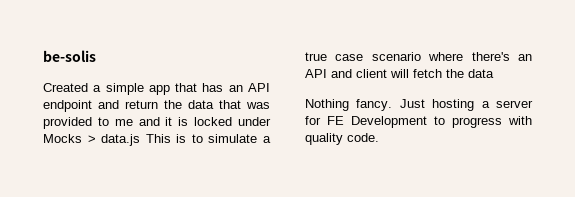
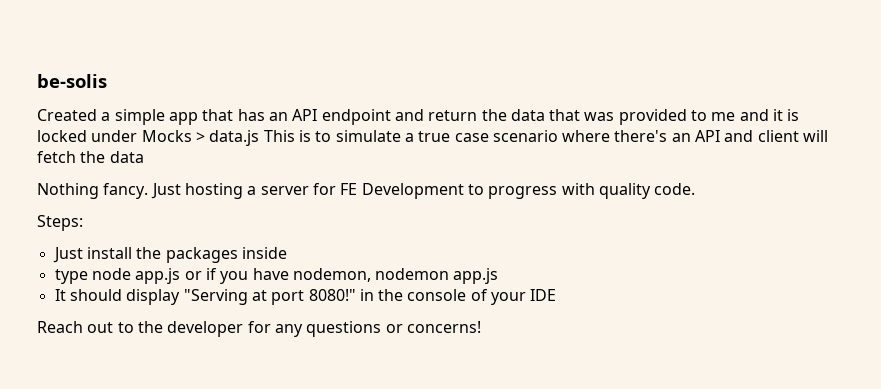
(379, 137) none -> [37,215,83,231] [52,247,287,263] [54,268,499,284] [54,289,557,305] [37,321,481,337] // Steps: // Just install the packages inside // type node app.js or if you have nodemon, nodemon app.js // It should display "Serving at port 8080!" in the console of your IDE // Reach out to the developer for any questions or concerns!

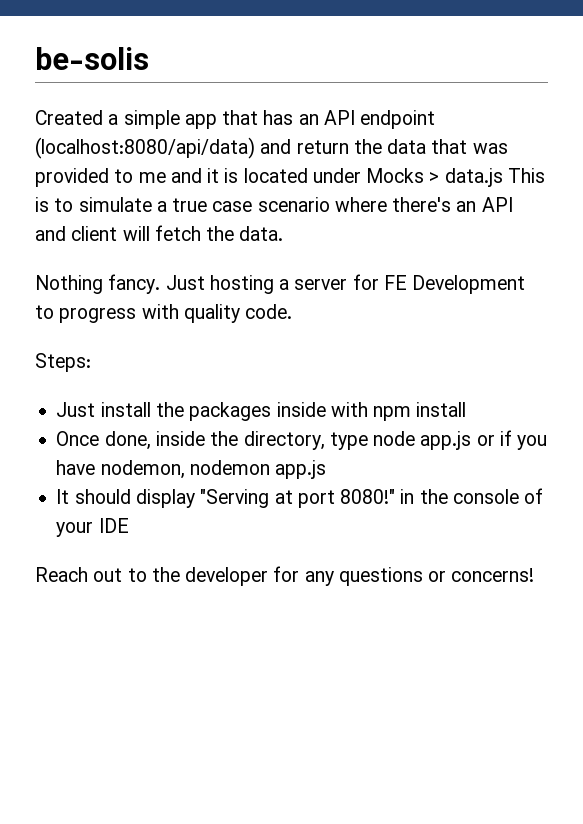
(391, 117) none -> [35,137,255,159] (localhost:8080/api/data)
[37,130,87,142] locked -> [243,168,308,183] located
[109,151,144,163] data -> [239,226,284,241] data.
(287, 253) // -> [330,402,467,421] [56,431,325,450] with npm install // Once done, inside the directory,

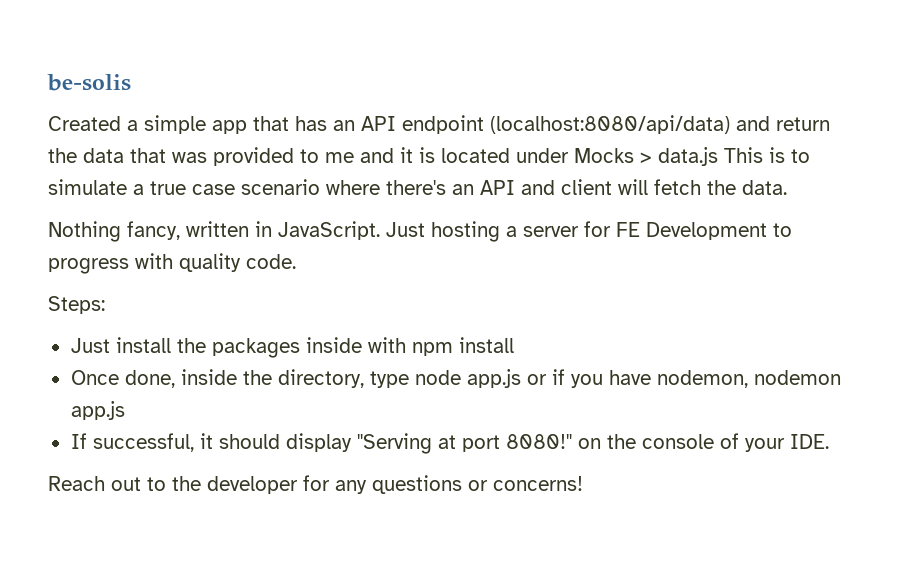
[108,274,161,294] fancy. -> [127,221,380,240] fancy, written in JavaScript.
[56,489,70,504] It -> [70,433,213,452] If successful, it
[400,489,415,504] in -> [577,438,601,449] on
[98,518,129,533] IDE -> [789,434,829,449] IDE.

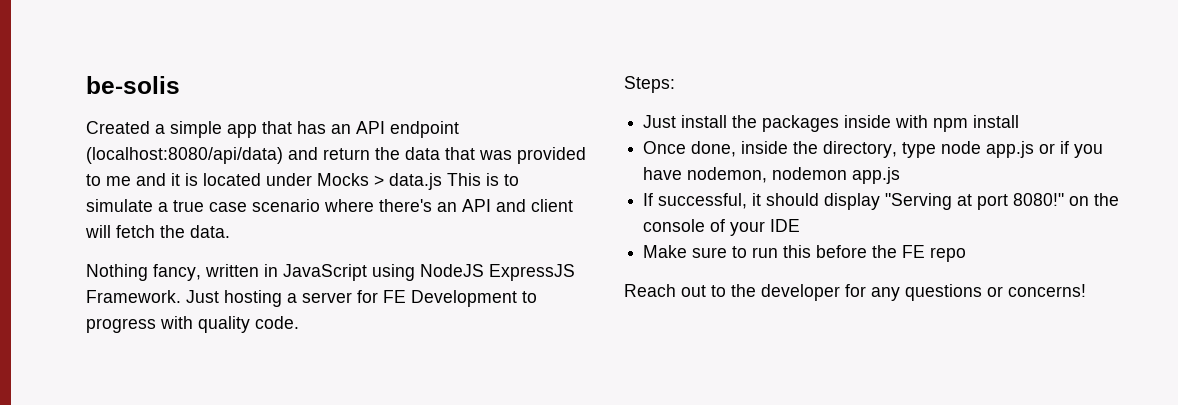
[278,221,380,240] JavaScript. -> [283,264,575,281] [86,290,181,303] JavaScript using NodeJS ExpressJS Framework.
[789,434,829,449] IDE. -> [770,219,801,232] [643,245,967,262] IDE // Make sure to run this before the FE repo

